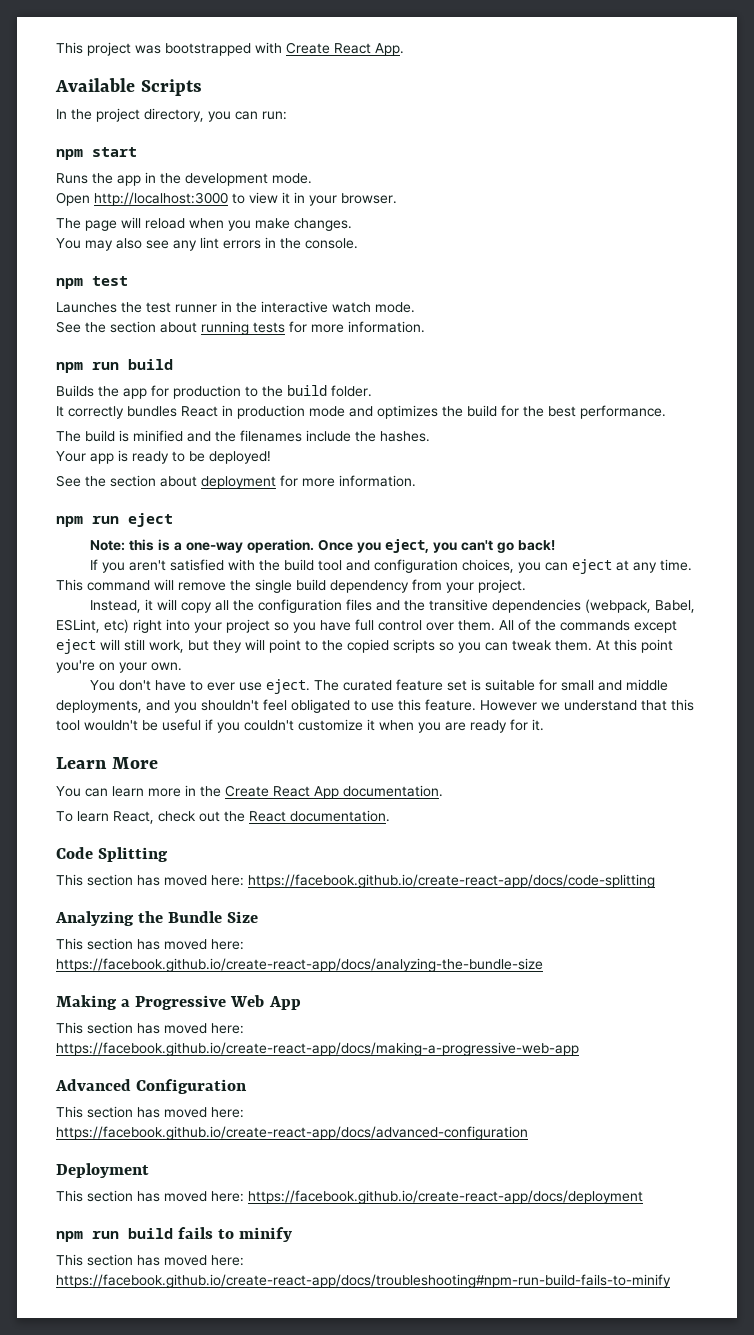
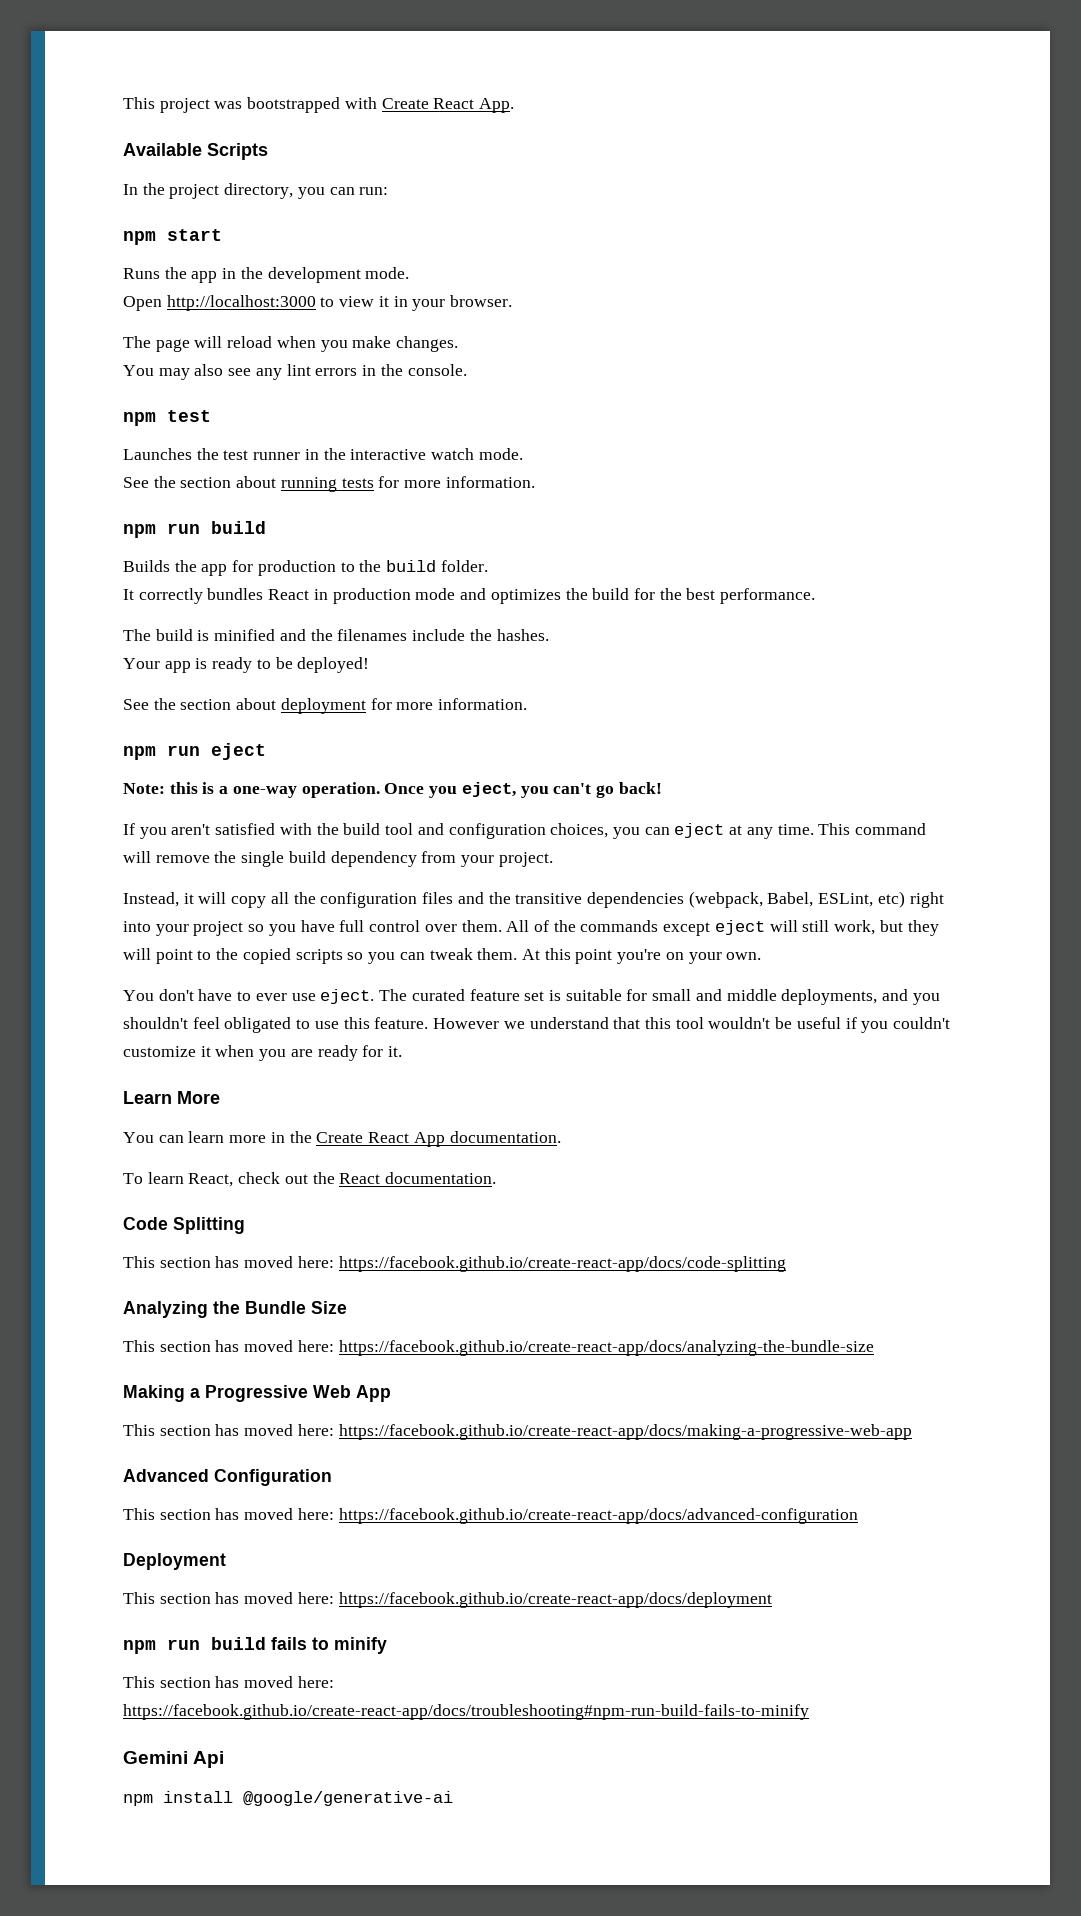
(671, 1281) none -> [123,1751,225,1768] [123,1791,453,1806] // Gemini Api // npm install @google/generative-ai

